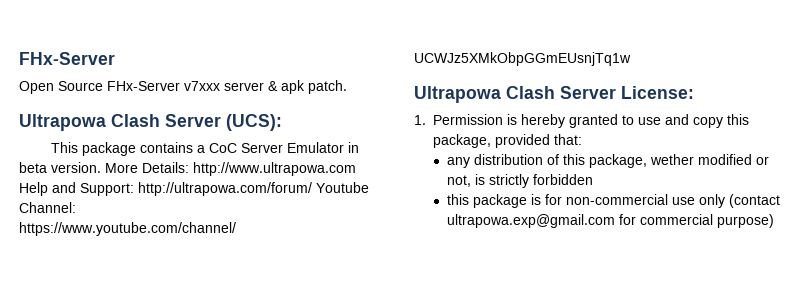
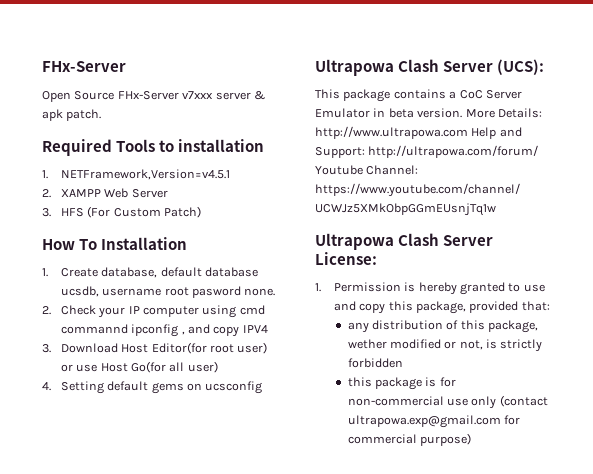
(347, 87) none -> [42,139,265,156] [42,169,230,180] [42,188,168,198] [42,206,201,218] [42,237,188,250] [42,267,258,278] [60,286,276,298] [42,305,265,318] [60,324,268,337] [42,342,268,354] [60,361,218,373] [42,381,263,394] // Required Tools to installation // 1. NETFramework,Version=v4.5.1 // 2. XAMPP Web Server // 3. HFS (For Custom Patch) // How To Installation // 1. Create database, default database ucsdb, username root pasword none. // 2. Check your IP computer using cmd commannd ipconfig , and copy IPV4 // 3. Download Host Editor(for root user) or use Host Go(for all user) // 4. Setting default gems on ucsconfig

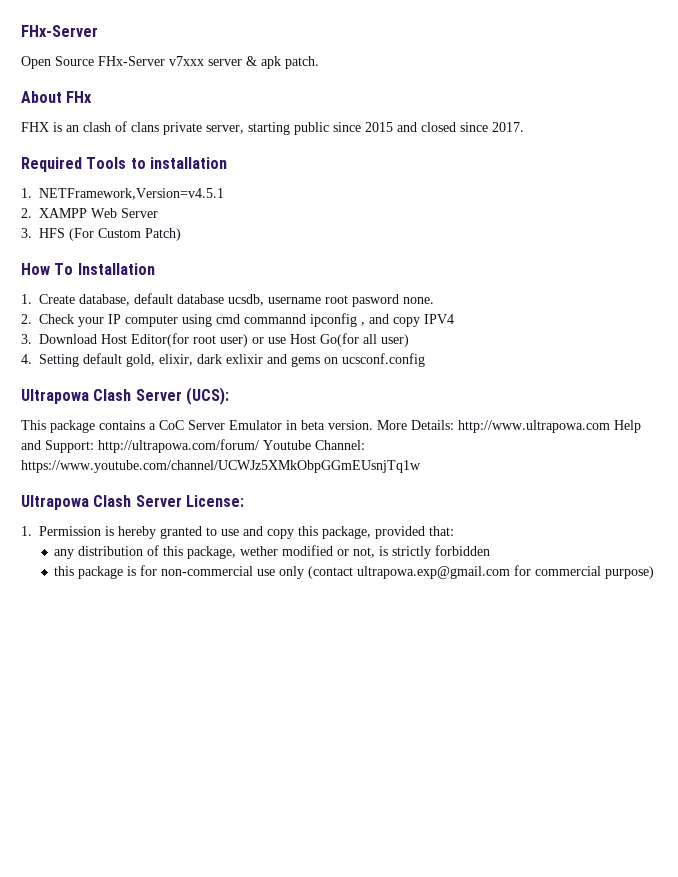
(102, 115) none -> [21,91,93,103] [21,121,524,135] // About FHx // FHX is an clash of clans private server, starting public since 2015 and closed since 2017.
(149, 386) none -> [126,354,288,367] gold, elixir, dark exlixir and
[205,381,263,394] ucsconfig -> [342,353,426,367] ucsconf.config

